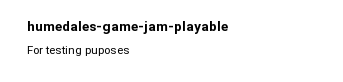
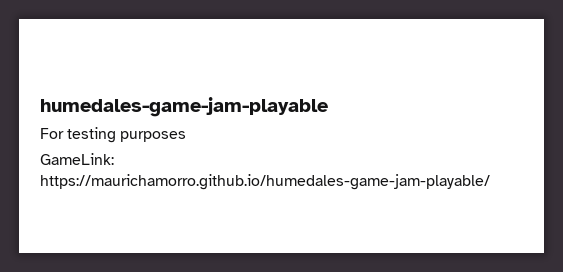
[85,48,131,56] puposes -> [120,131,187,142] [40,153,114,165] [40,174,490,190] purposes // GameLink: https://maurichamorro.github.io/humedales-game-jam-playable/

